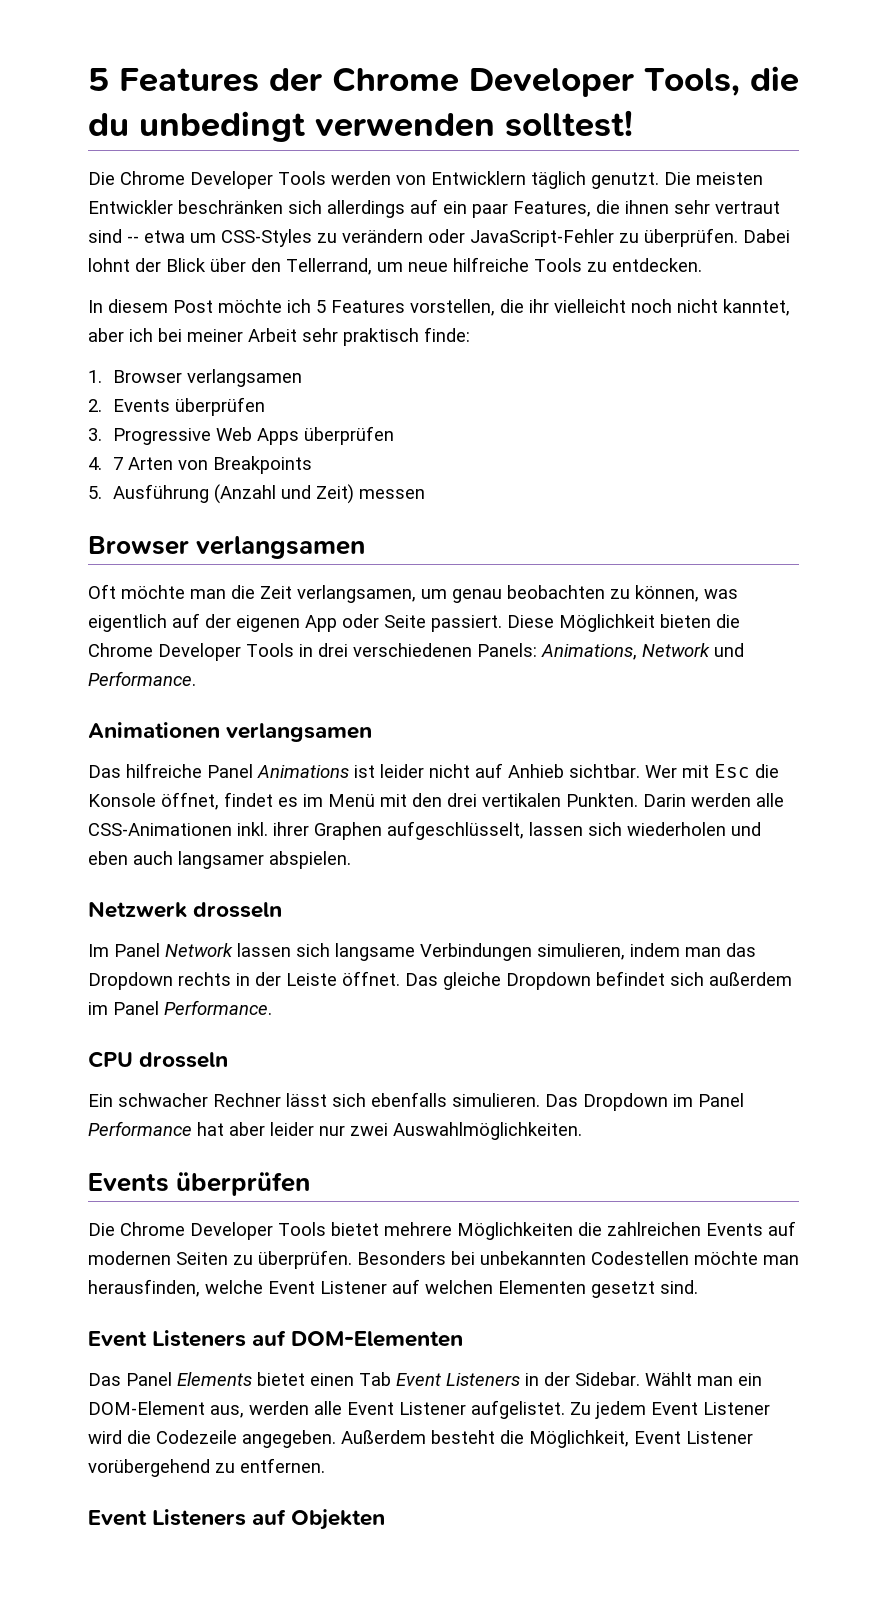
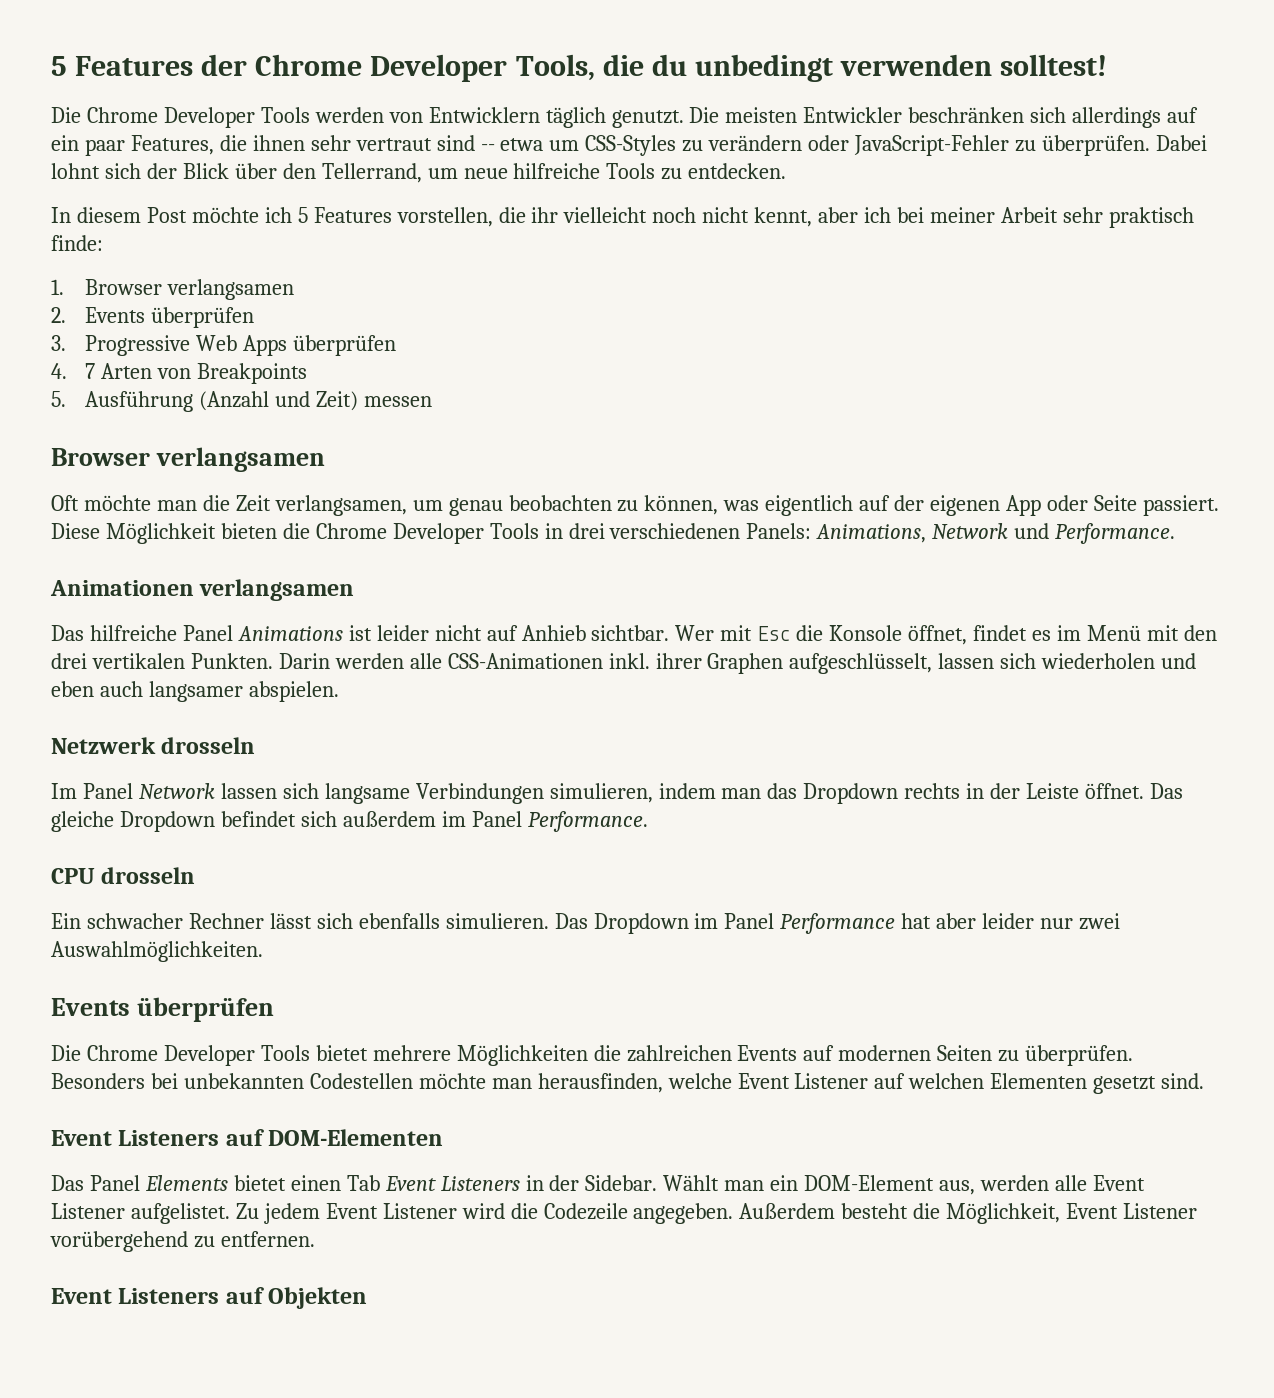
(130, 265) none -> [104,163,141,179] sich
[723,299,790,316] kanntet, -> [754,207,813,227] kennt,

